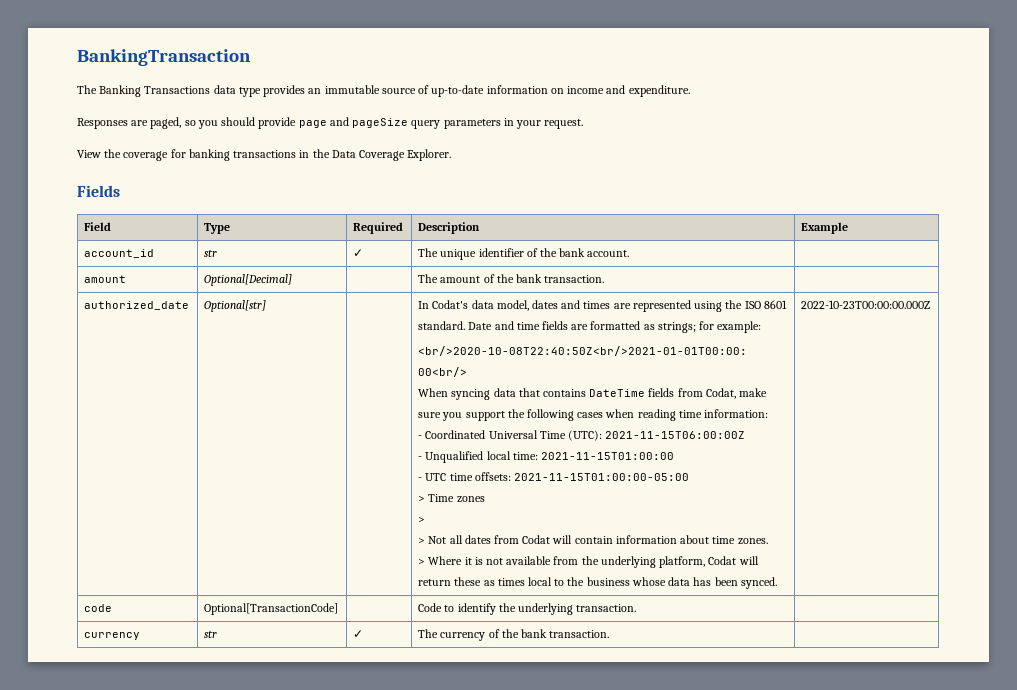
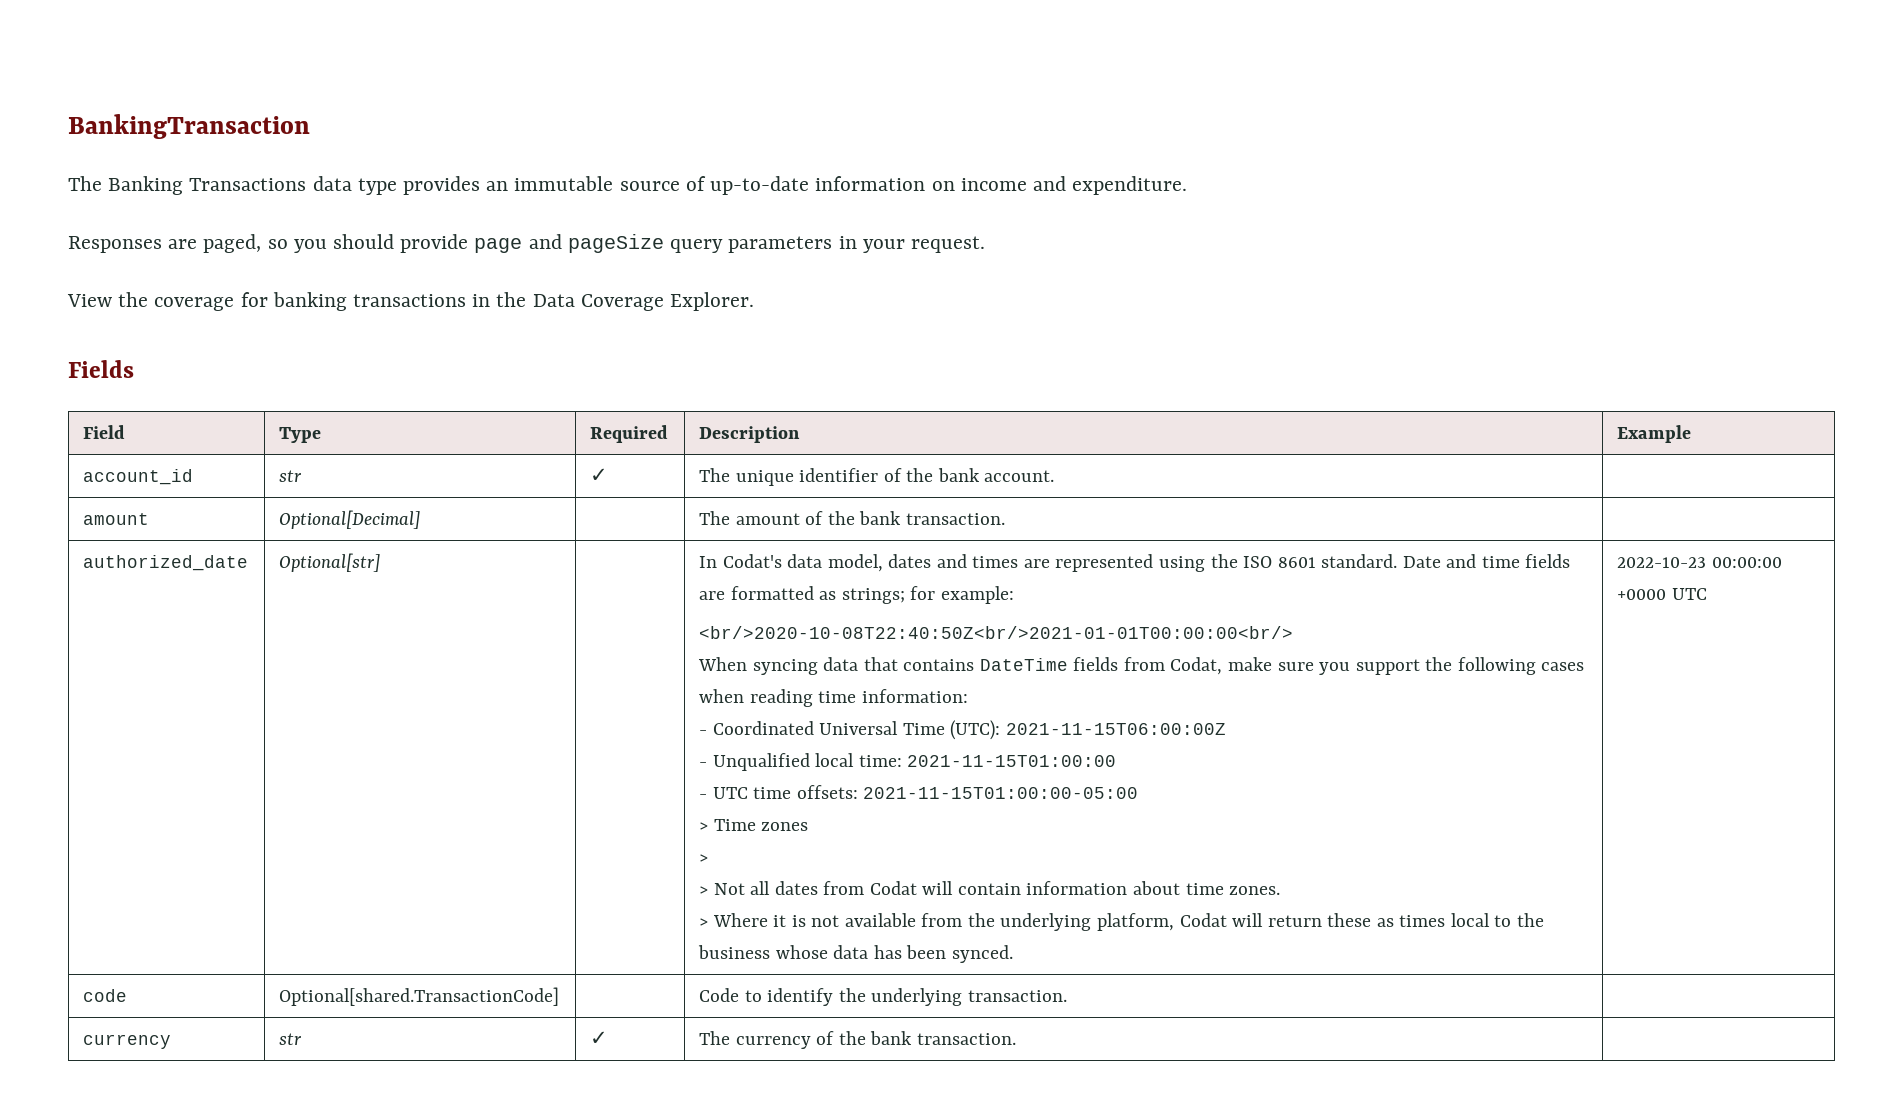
[801,300,931,309] 2022-10-23T00:00:00.000Z -> [1617,557,1782,568] [1617,588,1707,600] 2022-10-23 00:00:00 +0000 UTC
[204,603,339,615] Optional[TransactionCode] -> [279,987,560,1006] Optional[shared.TransactionCode]

